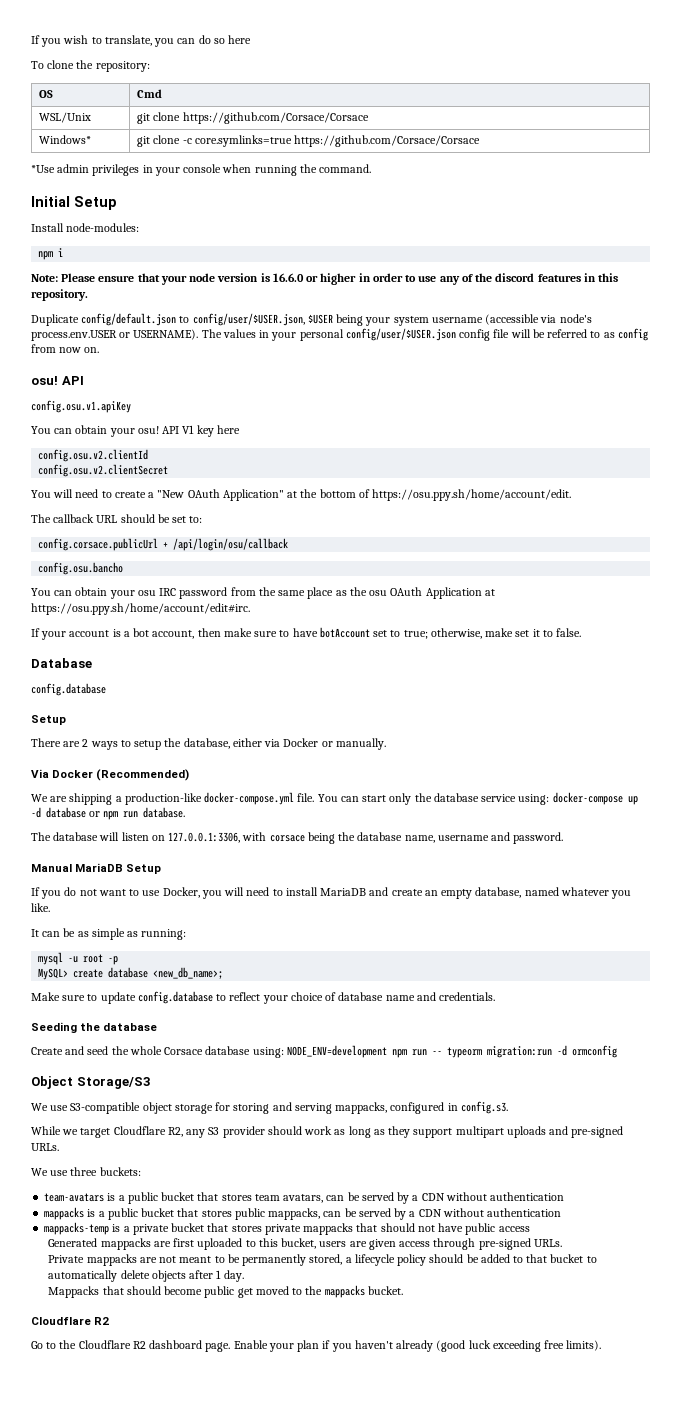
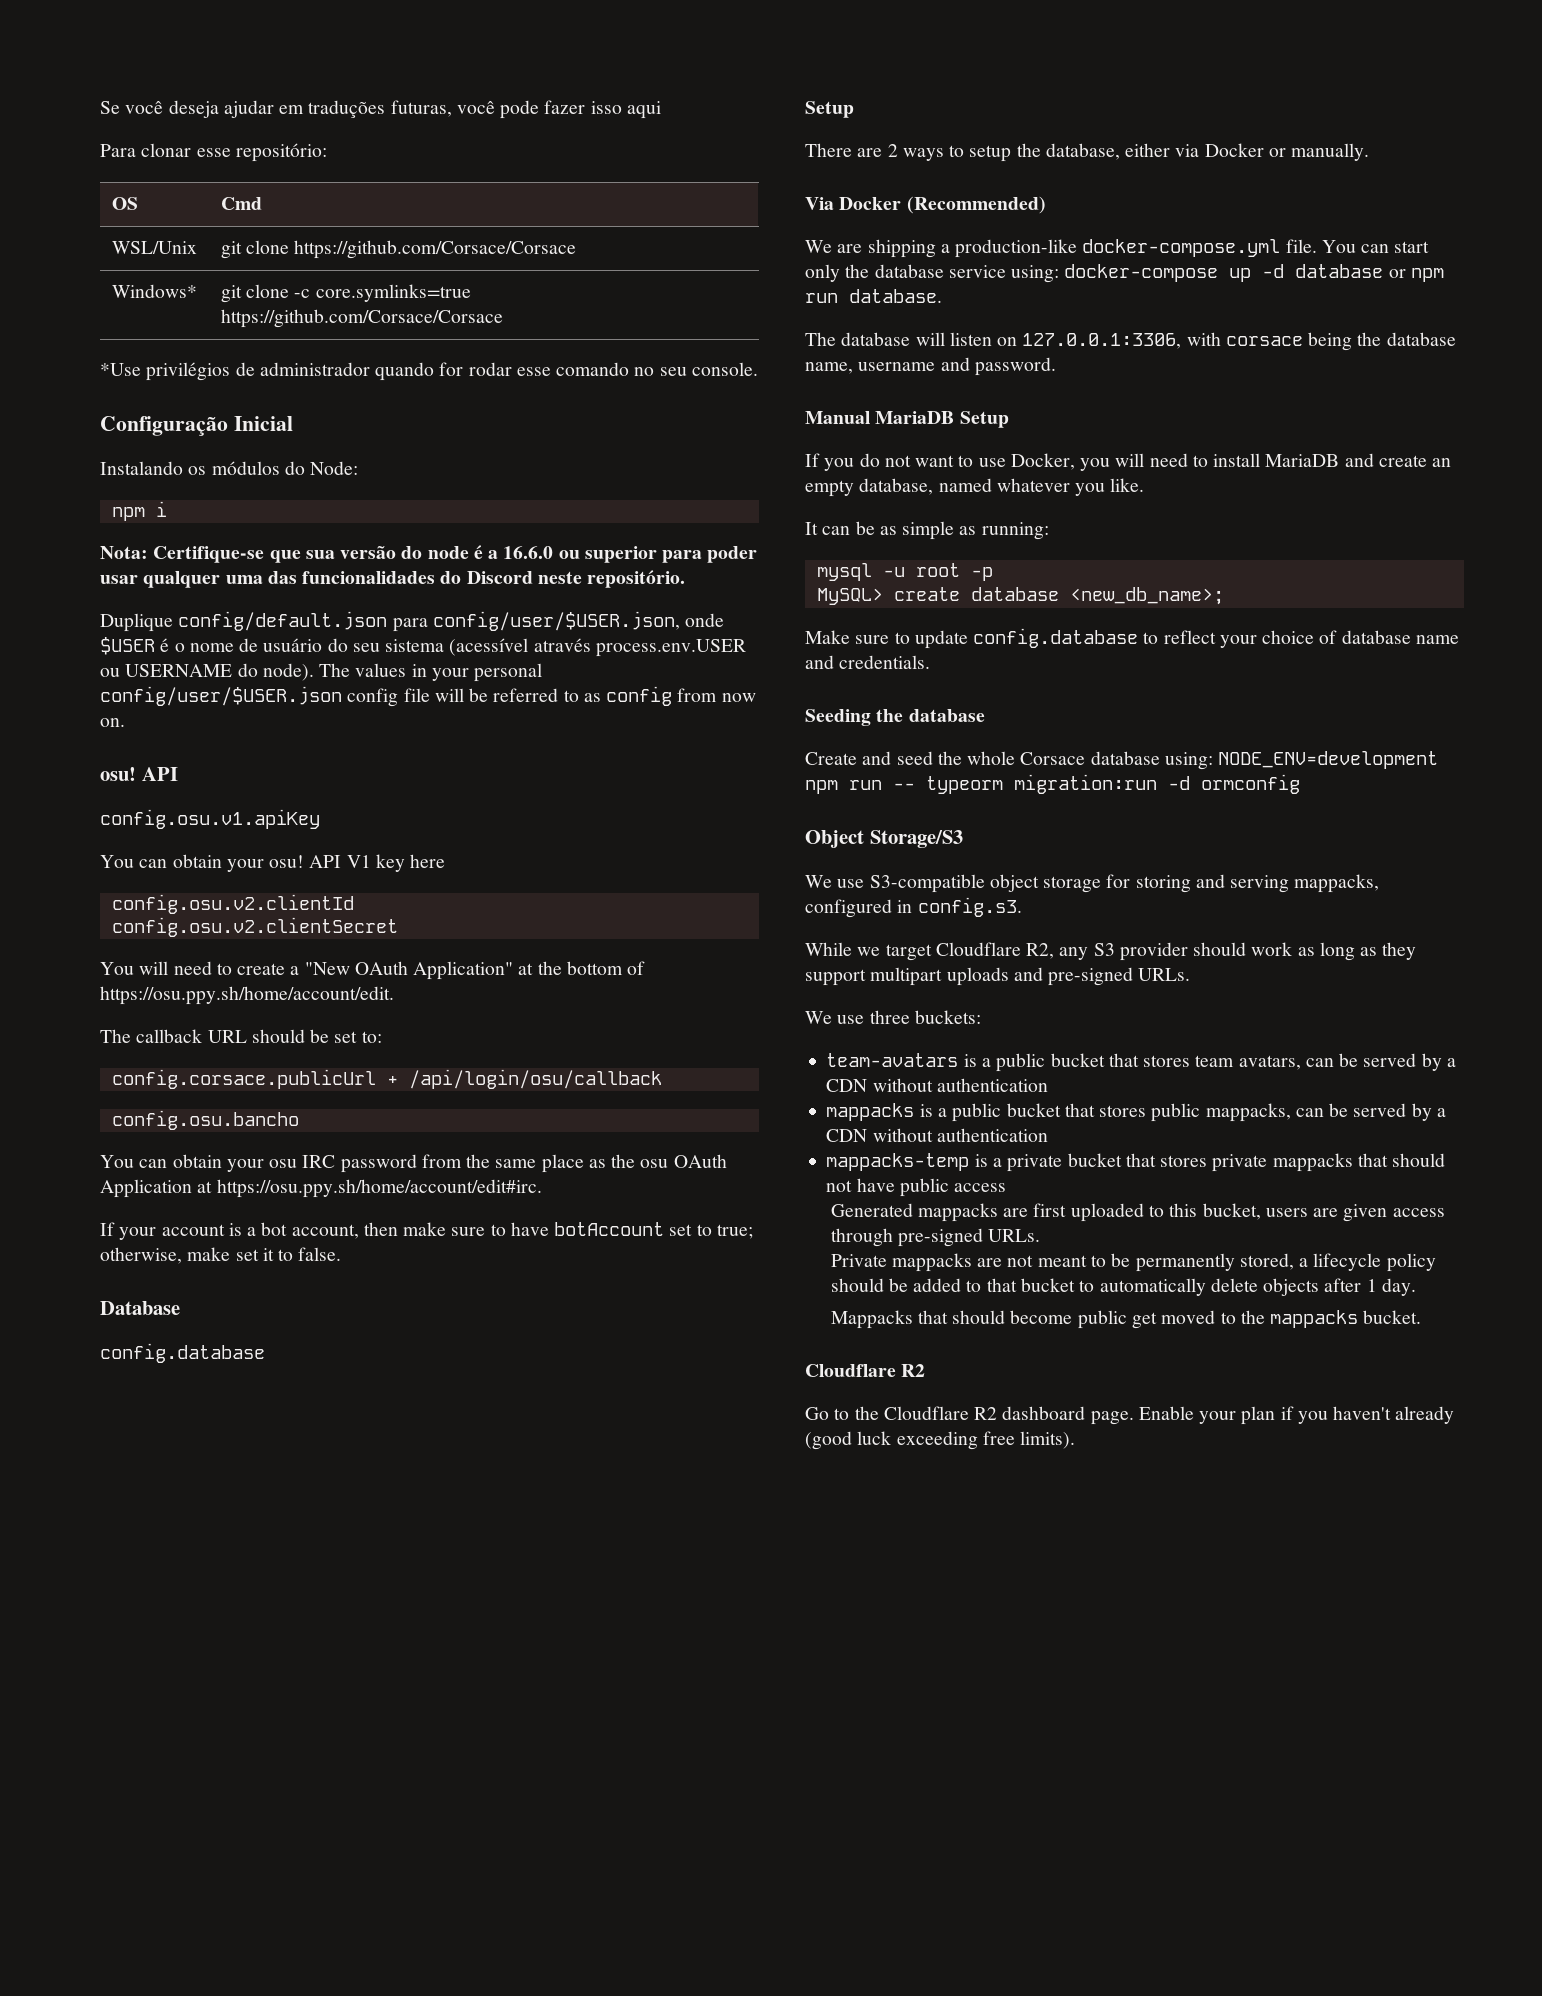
[31,35,252,47] [31,60,150,72] If you wish to translate, you can do so here // To clone the repository: -> [100,100,661,119] [100,143,327,162] Se você deseja ajudar em traduções futuras, você pode fazer isso aqui // Para clonar esse repositório:
[57,164,372,176] [31,196,117,210] [31,223,140,232] [38,248,64,260] [31,273,619,285] [31,289,88,301] [31,313,592,326] [31,329,199,341] admin privileges in your console when running the command. // Initial Setup // Install node-modules: // npm i // Note: Please ensure that your node version is 16.6.0 or higher in order to use any of the discord features in this repository. // Duplicate config/default.json to config/user/$USER.json, $USER being your system username (accessible via node's process.env.USER or USERNAME). -> [146,362,758,381] [100,416,293,436] [100,461,359,475] [111,501,167,521] [100,545,758,563] [100,570,686,588] [100,611,725,632] [100,637,746,657] [100,663,314,681] privilégios de administrador quando for rodar esse comando no seu console. // Configuração Inicial // Instalando os módulos do Node: // npm i // Nota: Certifique-se que sua versão do node é a 16.6.0 ou superior para poder usar qualquer uma das funcionalidades do Discord neste repositório. // Duplique config/default.json para config/user/$USER.json, onde $USER é o nome de usuário do seu sistema (acessível através process.env.USER ou USERNAME do node).

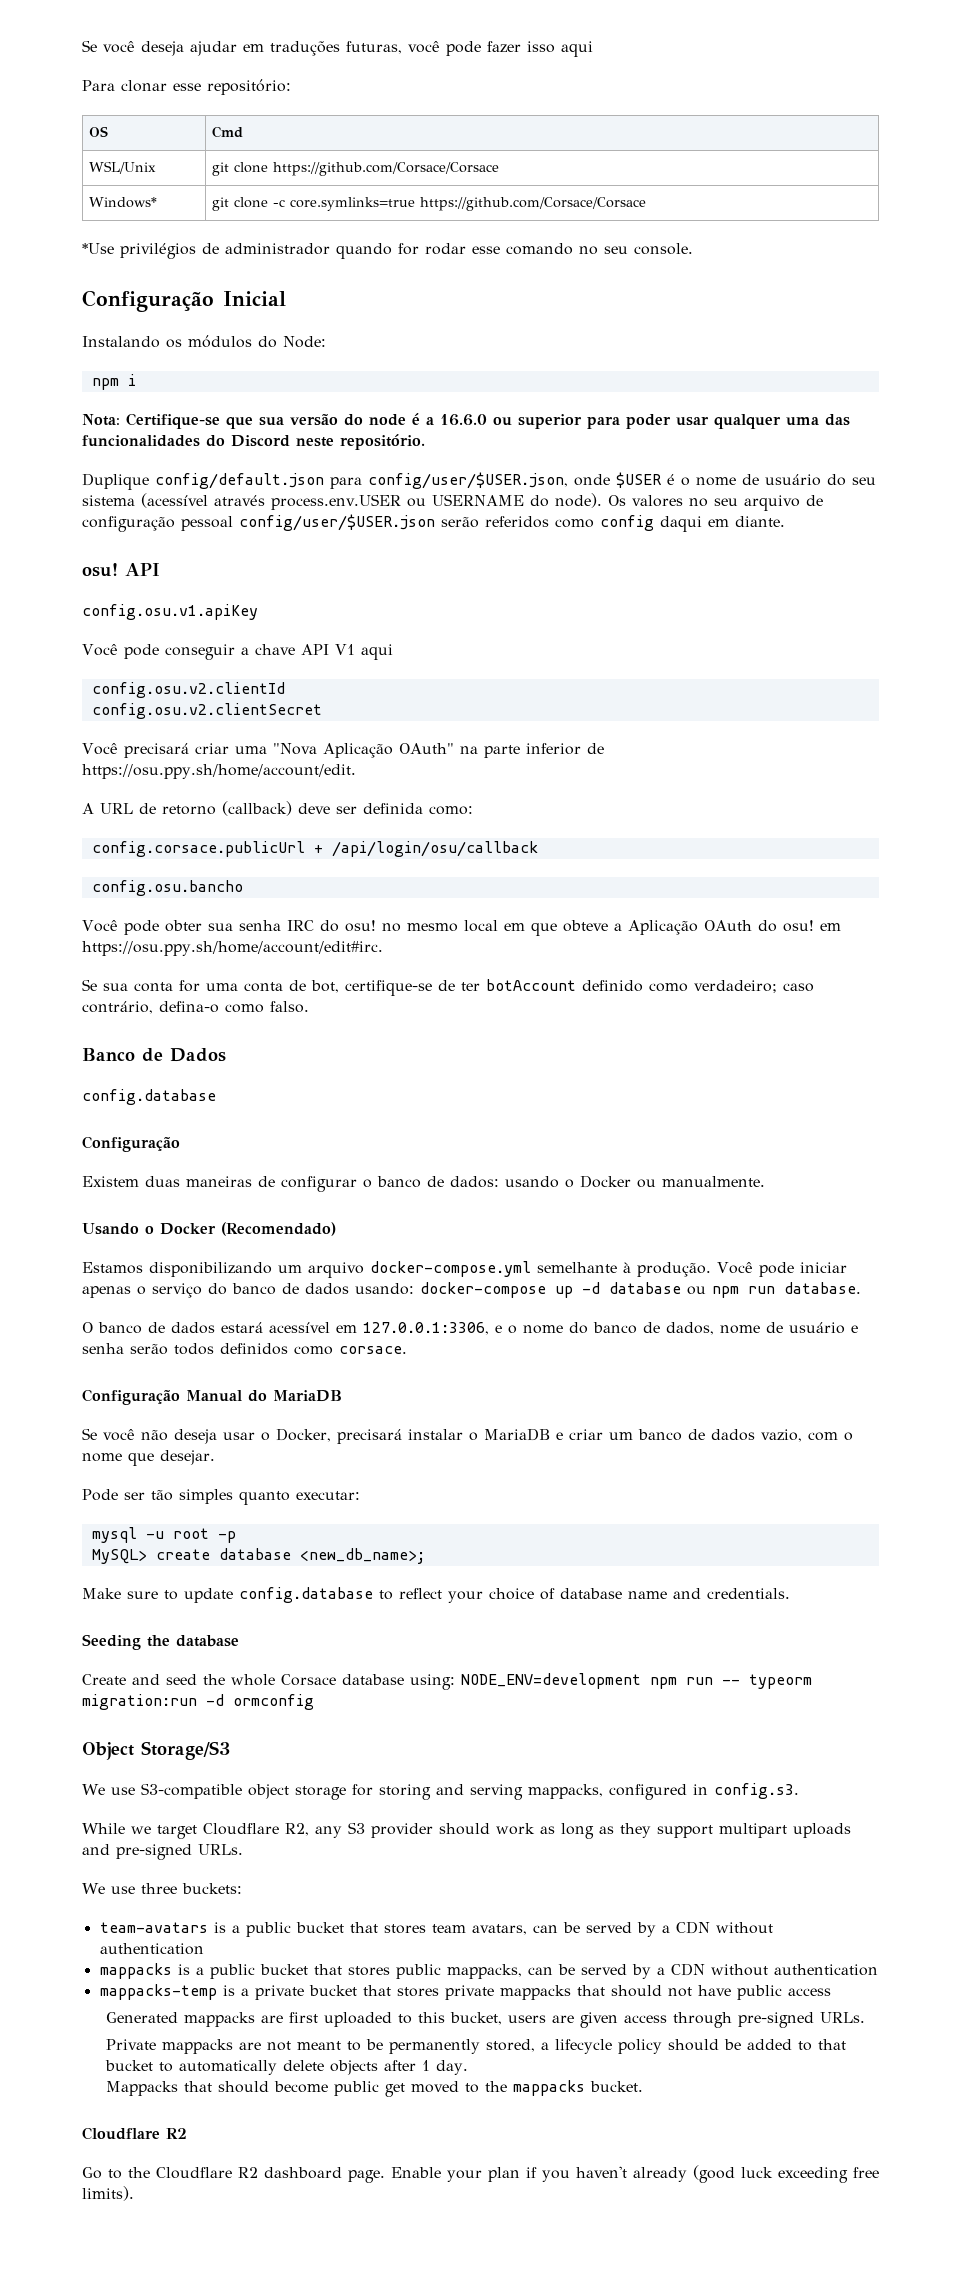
[319,663,543,682] [100,686,756,707] [100,718,125,727] [100,767,178,781] [100,809,320,829] [100,854,446,872] [111,894,354,914] [111,917,398,937] [100,961,646,980] [100,986,394,1005] [100,1029,382,1043] [111,1069,662,1089] [111,1110,299,1130] [100,1154,727,1173] [100,1179,542,1198] [100,1222,753,1240] [100,1247,342,1264] [100,1301,180,1315] [100,1343,265,1363] [805,101,854,118] [805,143,1370,162] [805,196,1046,214] [805,239,1430,258] [805,264,1060,283] The values in your personal config/user/$USER.json config file will be referred to as config from now on. // osu! API // config.osu.v1.apiKey // You can obtain your osu! API V1 key here // config.osu.v2.clientId // config.osu.v2.clientSecret // You will need to create a "New OAuth Application" at the bottom of https://osu.ppy.sh/home/account/edit. // The callback URL should be set to: // config.corsace.publicUrl + /api/login/osu/callback // config.osu.bancho // You can obtain your osu IRC password from the same place as the osu OAuth Application at https://osu.ppy.sh/home/account/edit#irc. // If your account is a bot account, then make sure to have botAccount set to true; otherwise, make set it to false. // Database // config.database // Setup // There are 2 ways to setup the database, either via Docker or manually. // Via Docker (Recommended) // We are shipping a production-like docker-compose.yml file. You can start only the database service using: -> [607,495,823,511] [82,514,785,532] [82,563,160,577] [82,604,258,620] [82,644,393,660] [91,682,285,698] [91,703,322,719] [82,743,604,758] [82,764,356,779] [82,801,473,816] [91,841,538,857] [91,880,243,896] [82,920,841,936] [82,941,383,956] [82,979,814,996] [82,1001,309,1014] [82,1048,226,1062] [82,1089,216,1105] [82,1136,180,1152] [82,1175,765,1192] [82,1222,336,1236] [82,1261,847,1278] [82,1283,414,1298] Os valores no seu arquivo de configuração pessoal config/user/$USER.json serão referidos como config daqui em diante. // osu! API // config.osu.v1.apiKey // Você pode conseguir a chave API V1 aqui // config.osu.v2.clientId // config.osu.v2.clientSecret // Você precisará criar uma "Nova Aplicação OAuth" na parte inferior de https://osu.ppy.sh/home/account/edit. // A URL de retorno (callback) deve ser definida como: // config.corsace.publicUrl + /api/login/osu/callback // config.osu.bancho // Você pode obter sua senha IRC do osu! no mesmo local em que obteve a Aplicação OAuth do osu! em https://osu.ppy.sh/home/account/edit#irc. // Se sua conta for uma conta de bot, certifique-se de ter botAccount definido como verdadeiro; caso contrário, defina-o como falso. // Banco de Dados // config.database // Configuração // Existem duas maneiras de configurar o banco de dados: usando o Docker ou manualmente. // Usando o Docker (Recomendado) // Estamos disponibilizando um arquivo docker-compose.yml semelhante à produção. Você pode iniciar apenas o serviço do banco de dados usando:
[1388,269,1406,278] or -> [687,1286,706,1295] ou
[805,332,1456,351] [805,357,1056,376] [805,411,1009,428] [805,453,1452,471] [805,478,1145,497] [805,521,1049,540] The database will listen on 127.0.0.1:3306, with corsace being the database name, username and password. // Manual MariaDB Setup // If you do not want to use Docker, you will need to install MariaDB and create an empty database, named whatever you like. // It can be as simple as running: -> [82,1322,858,1335] [82,1343,407,1355] [82,1389,342,1405] [82,1428,853,1444] [82,1450,215,1466] [82,1489,360,1505] O banco de dados estará acessível em 127.0.0.1:3306, e o nome do banco de dados, nome de usuário e senha serão todos definidos como corsace. // Configuração Manual do MariaDB // Se você não deseja usar o Docker, precisará instalar o MariaDB e criar um banco de dados vazio, com o nome que desejar. // Pode ser tão simples quanto executar:

